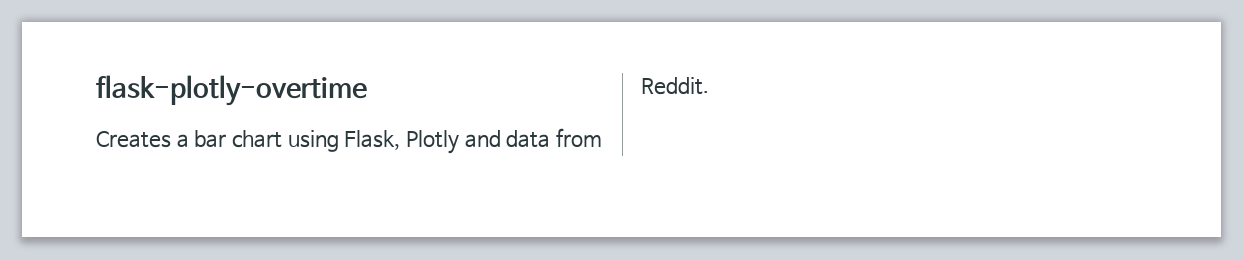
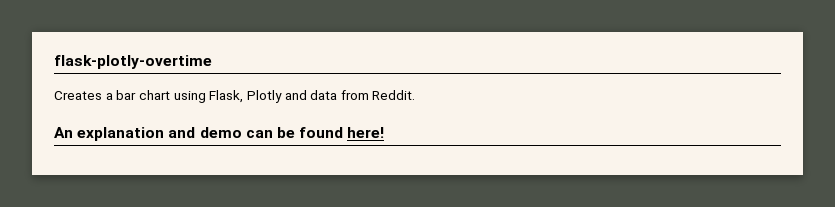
(709, 86) none -> [54,127,385,141] // An explanation and demo can be found here!

